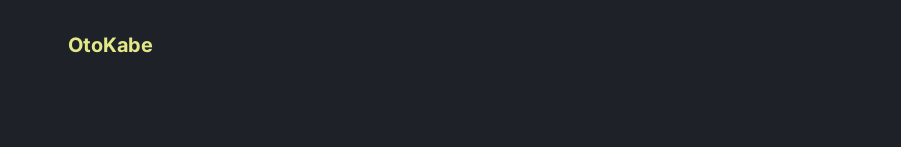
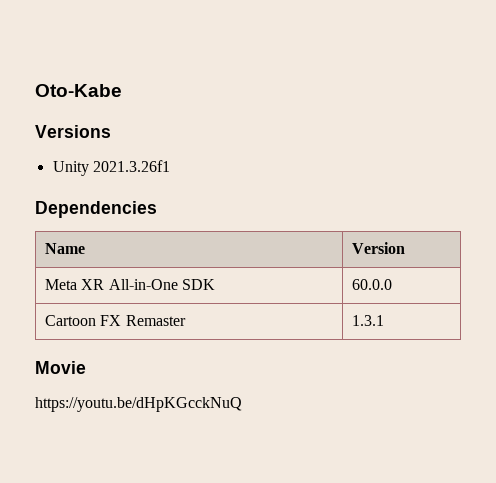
[68,37,153,53] OtoKabe -> [35,84,122,97] [35,125,111,138] [52,160,170,176] [35,201,157,218] [45,243,86,254] [352,242,406,254] [45,279,216,290] [352,279,393,290] [45,315,186,326] [352,315,385,326] [35,361,86,374] [35,397,242,412] Oto-Kabe // Versions // Unity 2021.3.26f1 // Dependencies // Name | Version // Meta XR All-in-One SDK | 60.0.0 // Cartoon FX Remaster | 1.3.1 // Movie // https://youtu.be/dHpKGcckNuQ

